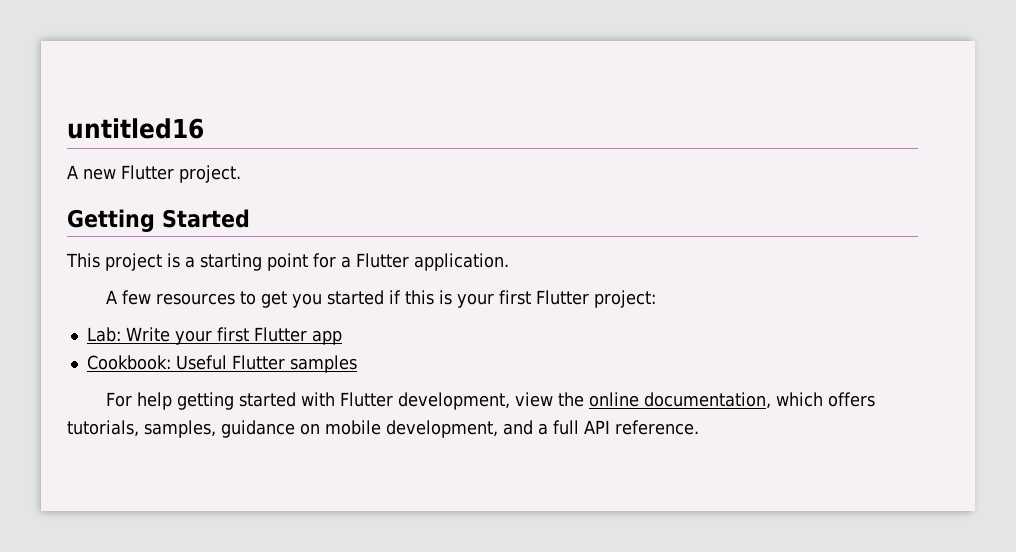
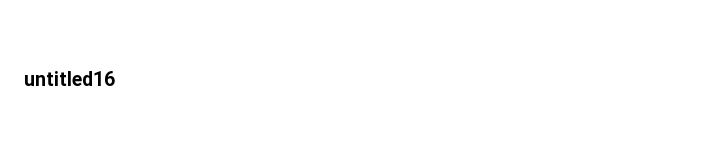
[67,165,241,183] [67,209,250,232] [66,253,509,271] [106,290,657,308] [86,327,342,345] [86,355,357,373] [106,392,876,410] [67,420,699,438] // A new Flutter project. // Getting Started // This project is a starting point for a Flutter application. // A few resources to get you started if this is your first Flutter project: // Lab: Write your first Flutter app // Cookbook: Useful Flutter samples // For help getting started with Flutter development, view the online documentation, which offers tutorials, samples, guidance on mobile development, and a full API reference. -> (115, 78) none

